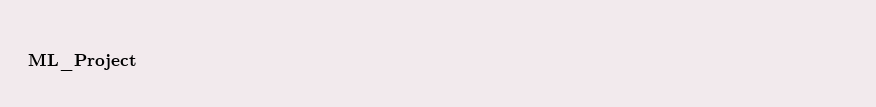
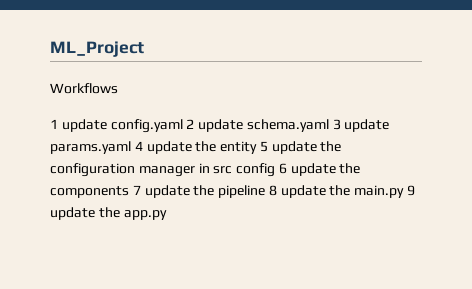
(137, 62) none -> [50,83,118,94] [50,119,390,133] [50,141,342,154] [50,163,361,177] [50,185,416,198] [50,207,167,220] // Workflows // 1 update config.yaml 2 update schema.yaml 3 update params.yaml 4 update the entity 5 update the configuration manager in src config 6 update the components 7 update the pipeline 8 update the main.py 9 update the app.py

